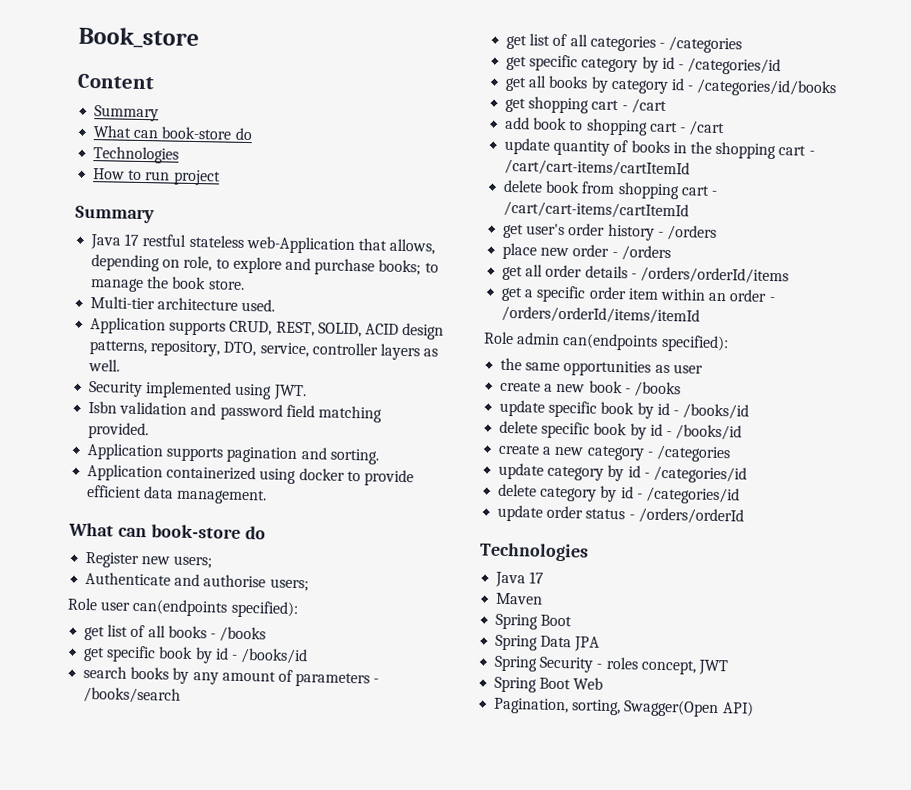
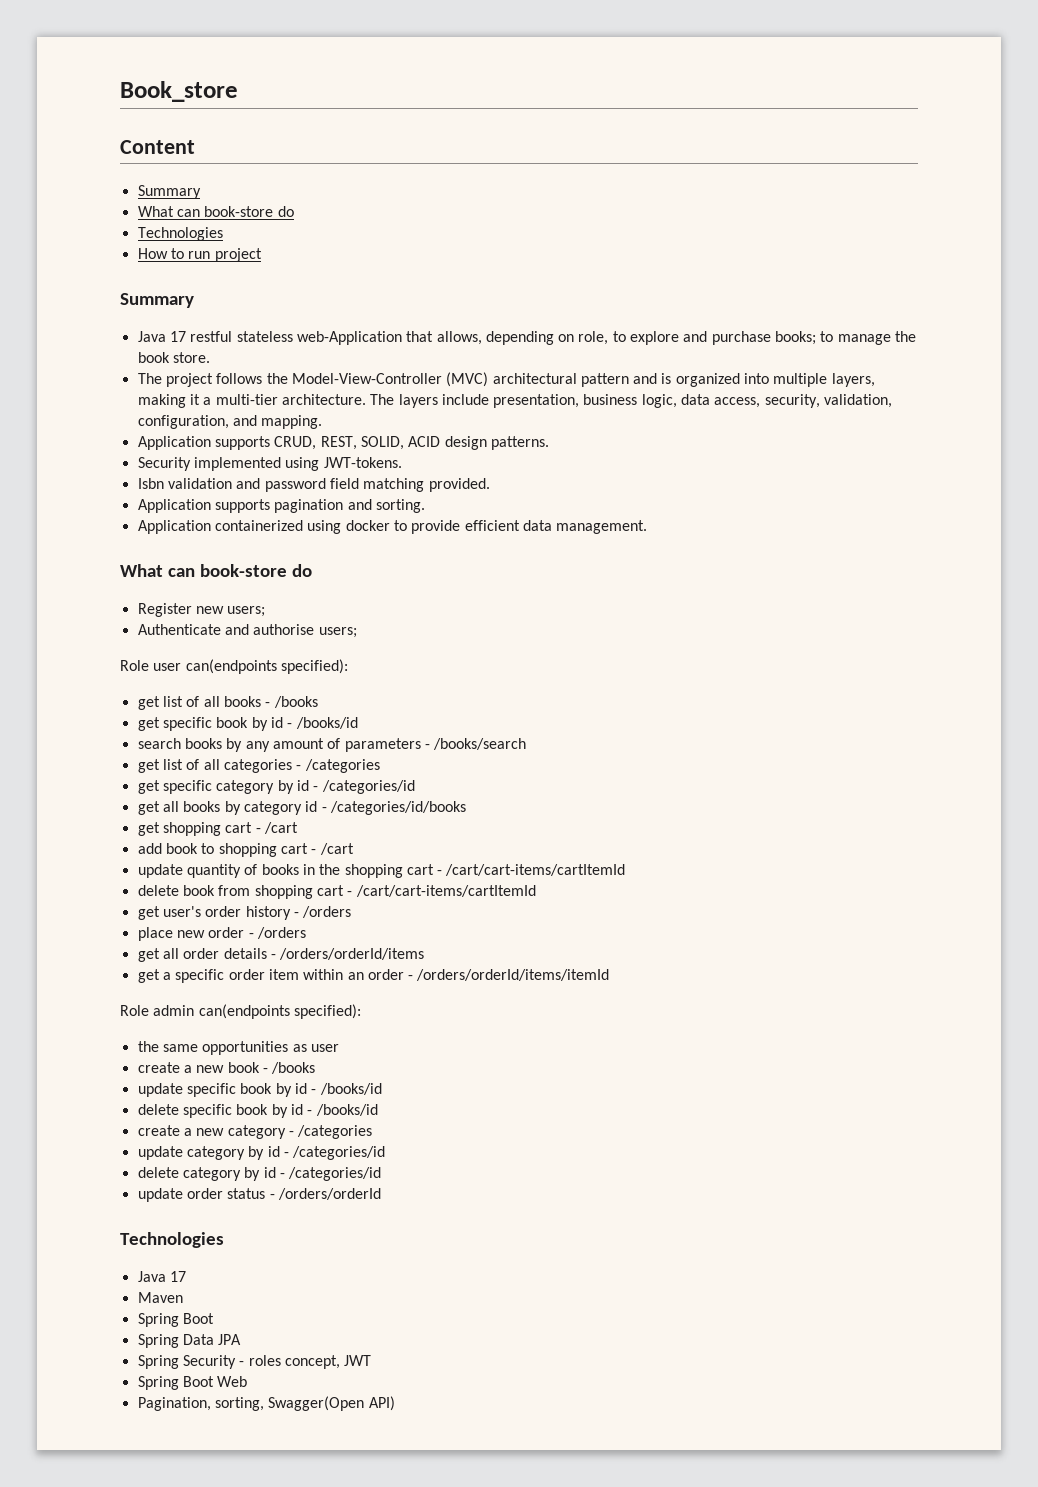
[90,296,276,312] Multi-tier architecture used. -> [137,372,875,387] [137,394,893,408] [137,415,323,429] The project follows the Model-View-Controller (MVC) architectural pattern and is organized into multiple layers, making it a multi-tier architecture. The layers include presentation, business logic, data access, security, validation, configuration, and mapping.
[89,340,439,361] [88,359,121,372] patterns, repository, DTO, service, controller layers as well. -> [490,436,549,450] patterns.
[272,384,307,401] JWT. -> [323,457,402,468] JWT-tokens.

